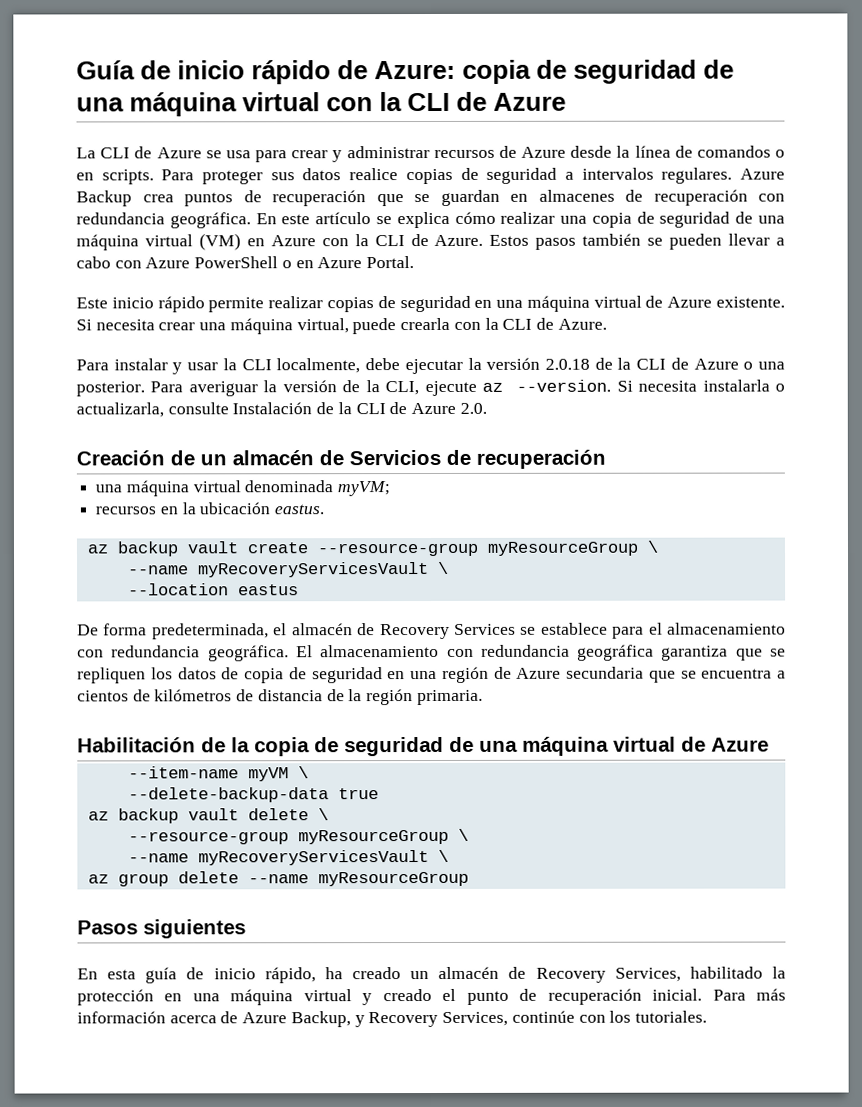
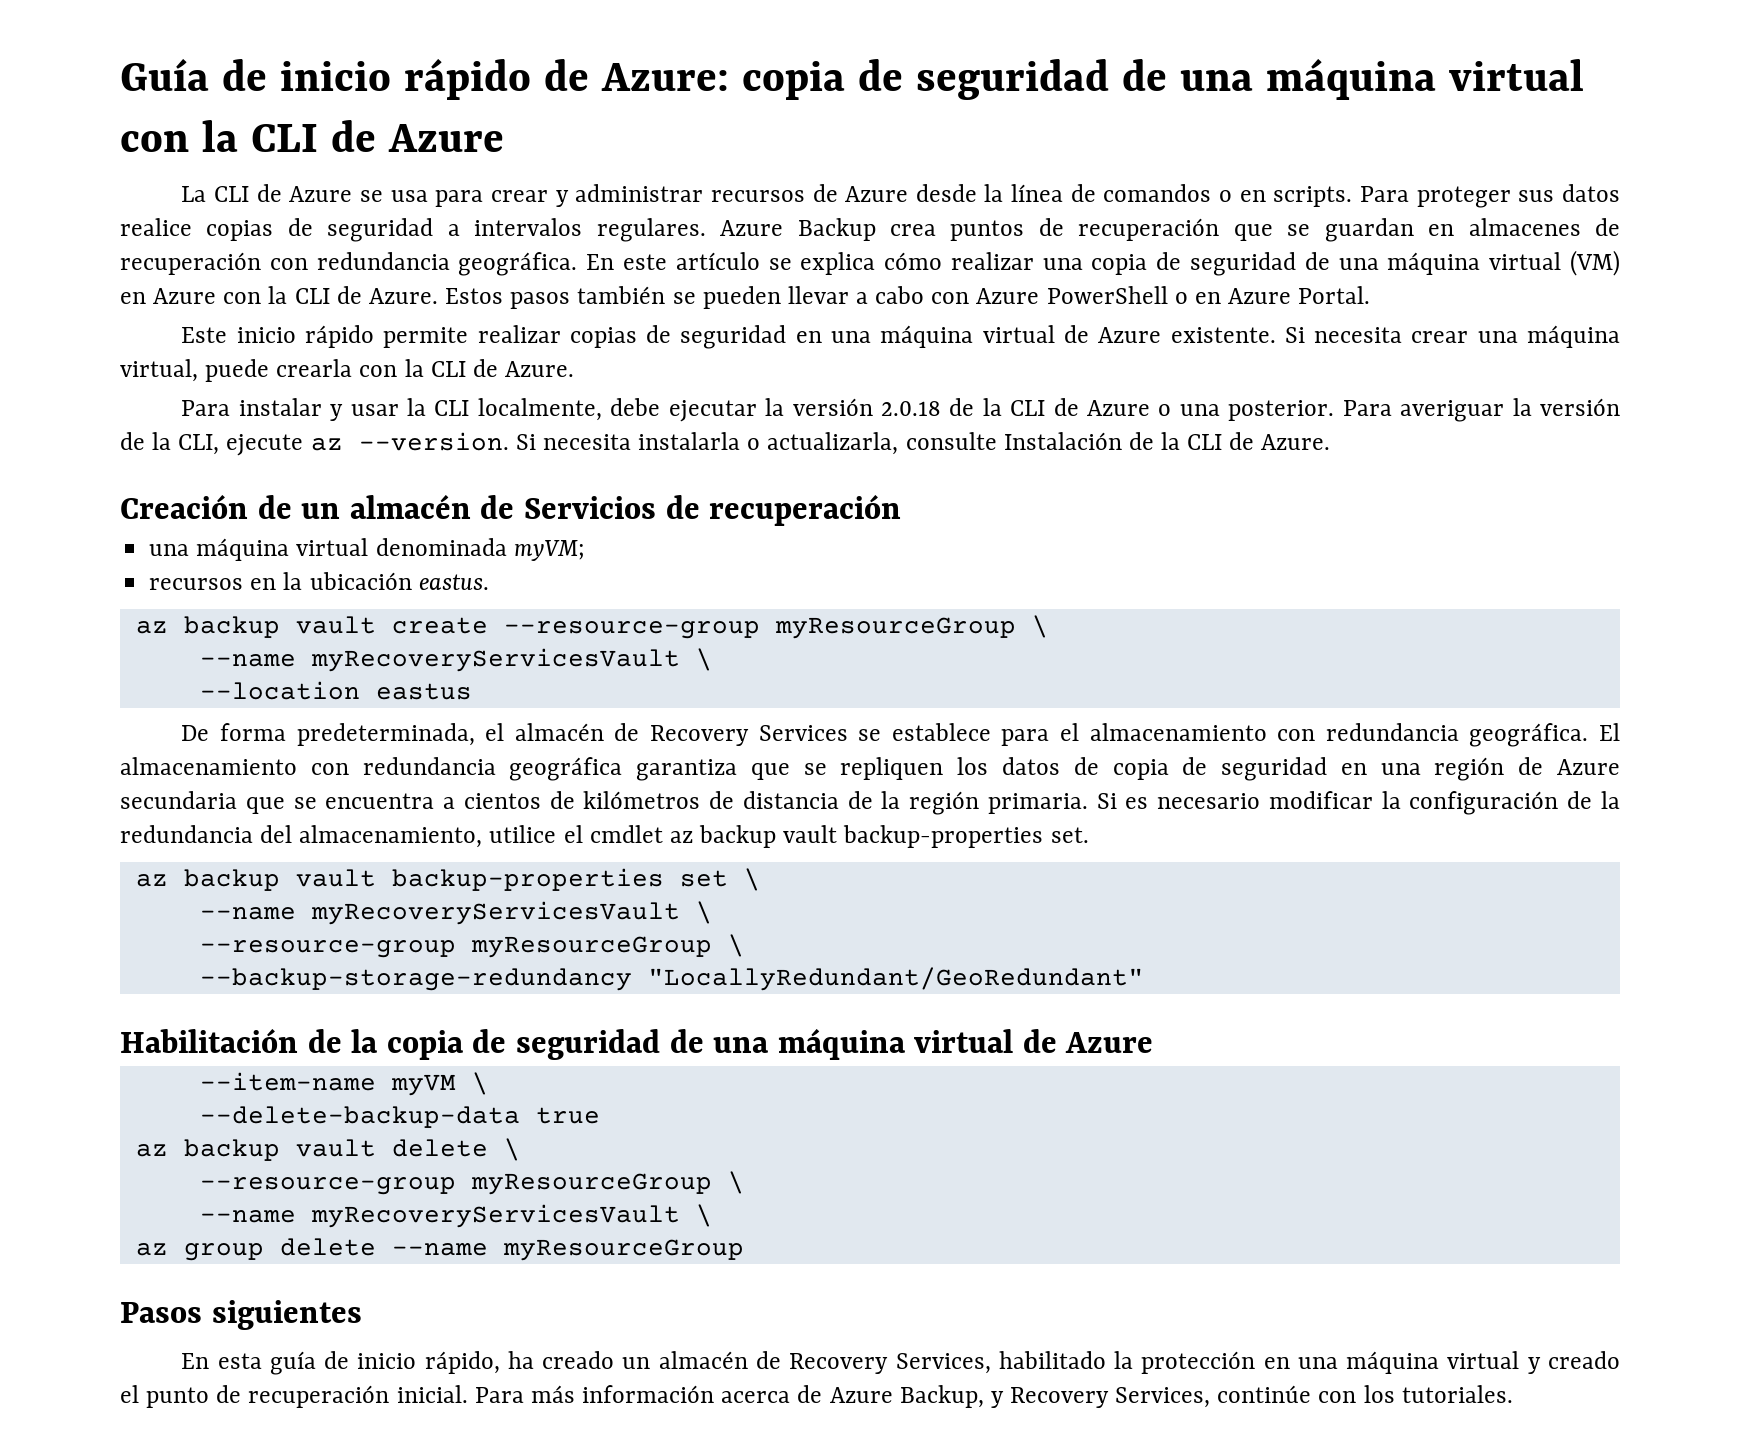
[411,402,487,415] Azure 2.0. -> [1261,434,1331,450] Azure.
(483, 697) none -> [1096,791,1620,815] [120,825,1089,848] [135,868,760,891] [199,901,712,925] [199,934,744,958] [199,967,1144,991] Si es necesario modificar la configuración de la redundancia del almacenamiento, utilice el cmdlet az backup vault backup-properties set. // az backup vault backup-properties set \ // --name myRecoveryServicesVault \ // --resource-group myResourceGroup \ // --backup-storage-redundancy "LocallyRedundant/GeoRedundant"

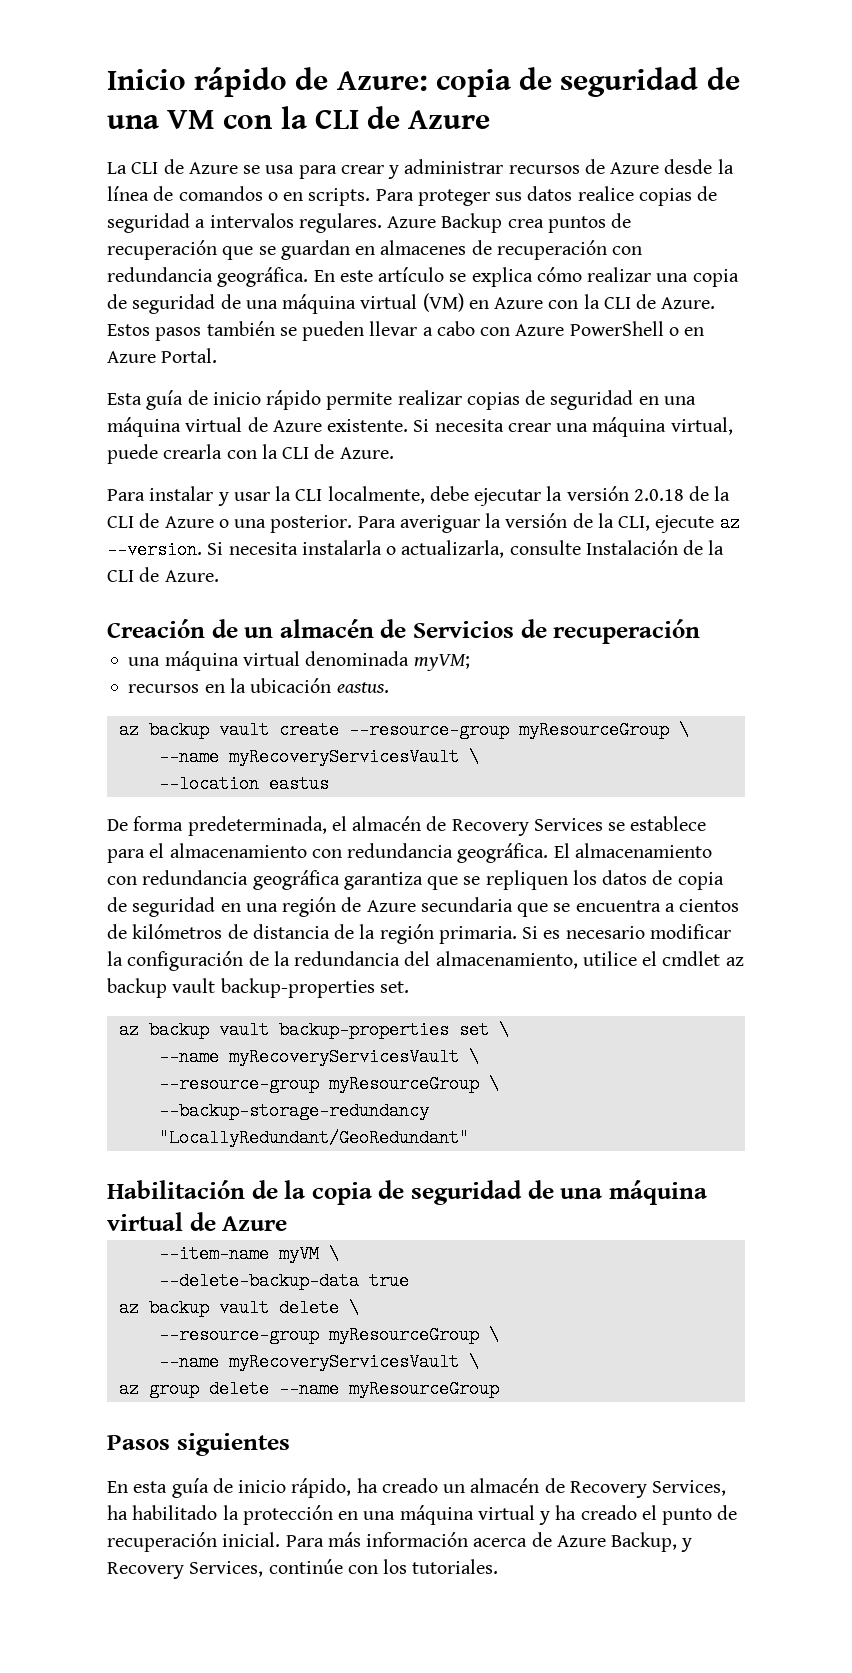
[120,58,391,91] Guía de inicio -> [107,69,186,90] Inicio
[1265,58,1584,100] máquina virtual -> [167,110,216,129] VM
[181,327,228,343] Este -> [107,390,208,410] Esta guía de
(991, 1363) none -> [107,1505,128,1520] ha
(1541, 1365) none -> [555,1505,577,1520] ha

